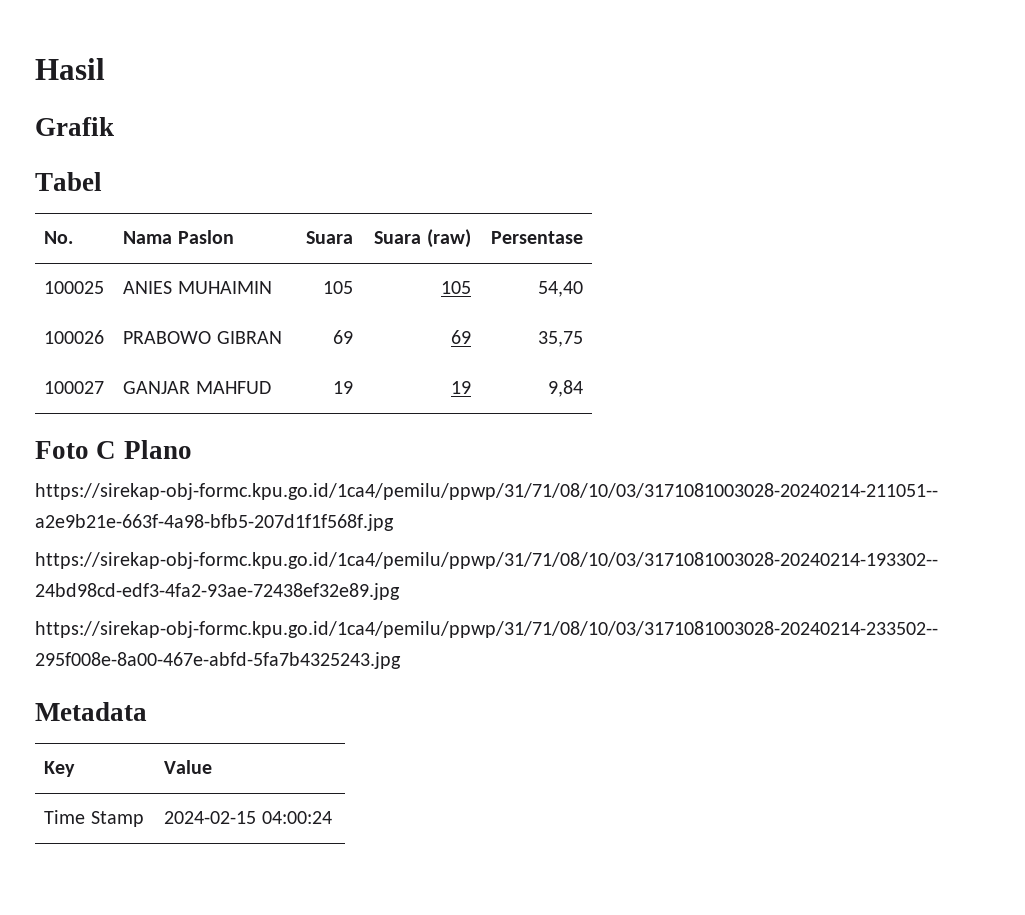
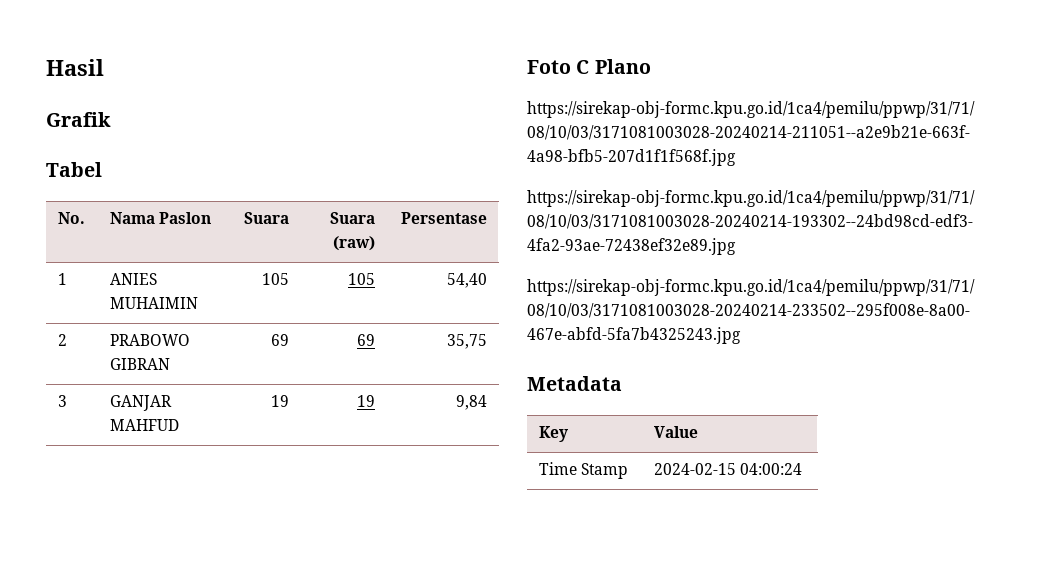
[44,281,105,294] 100025 -> [58,273,68,285] 1
[44,330,105,344] 100026 -> [58,334,68,346] 2
[44,381,105,394] 100027 -> [58,395,68,407] 3

